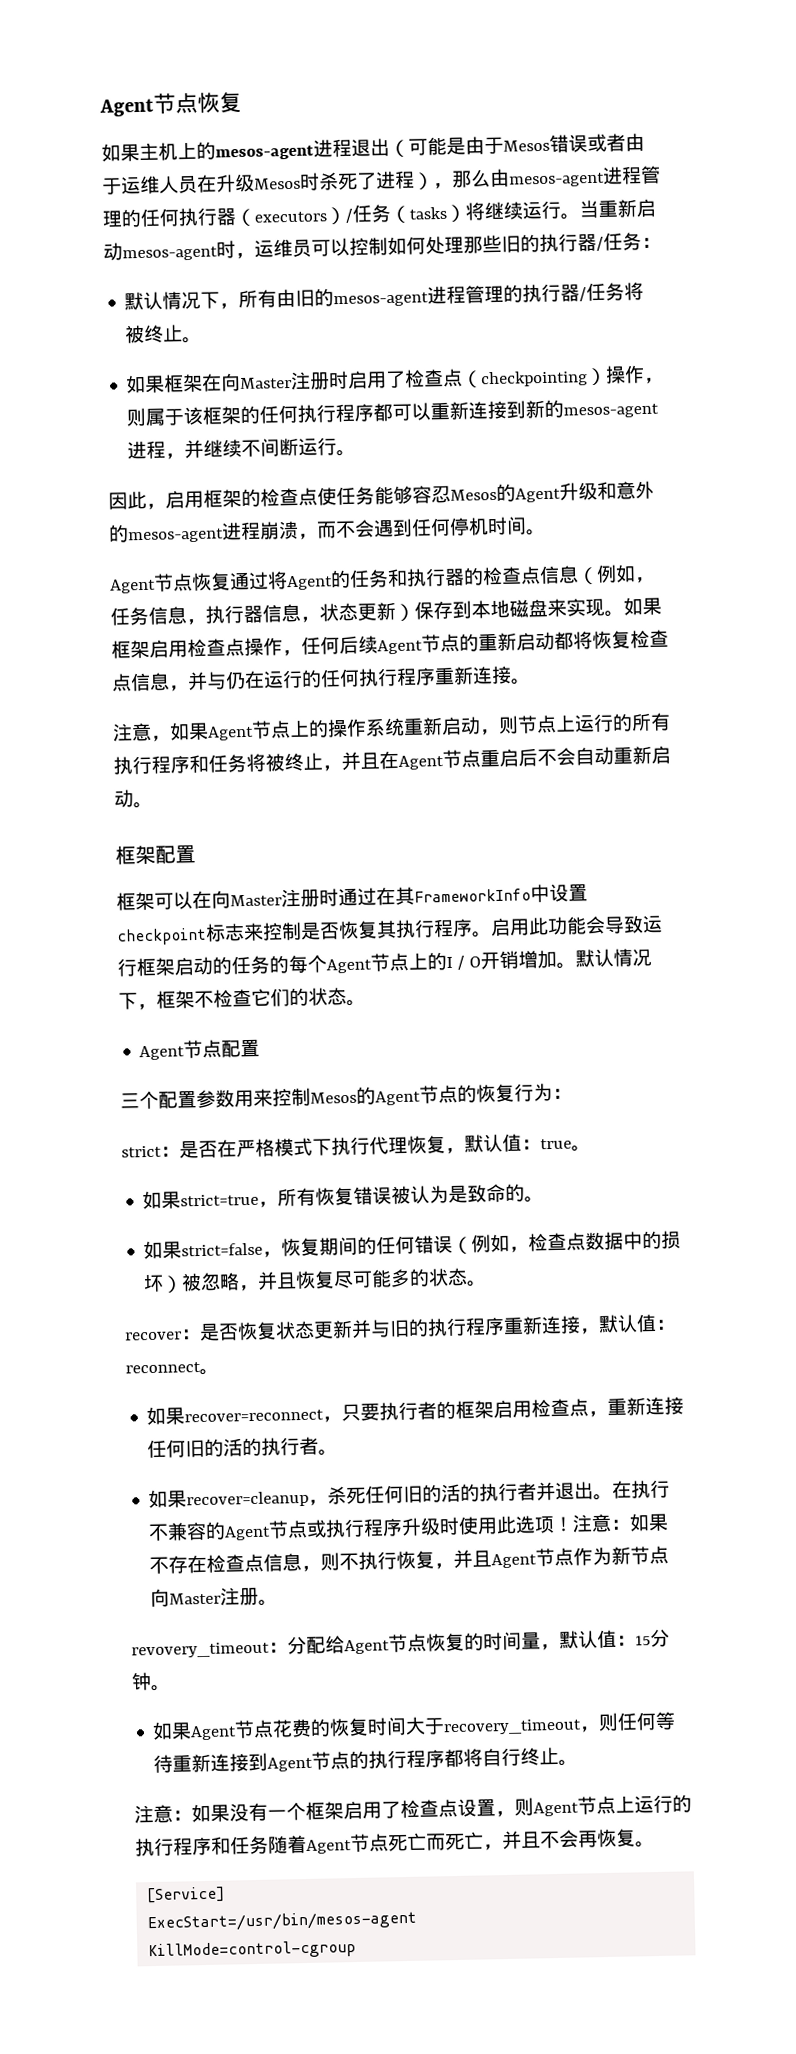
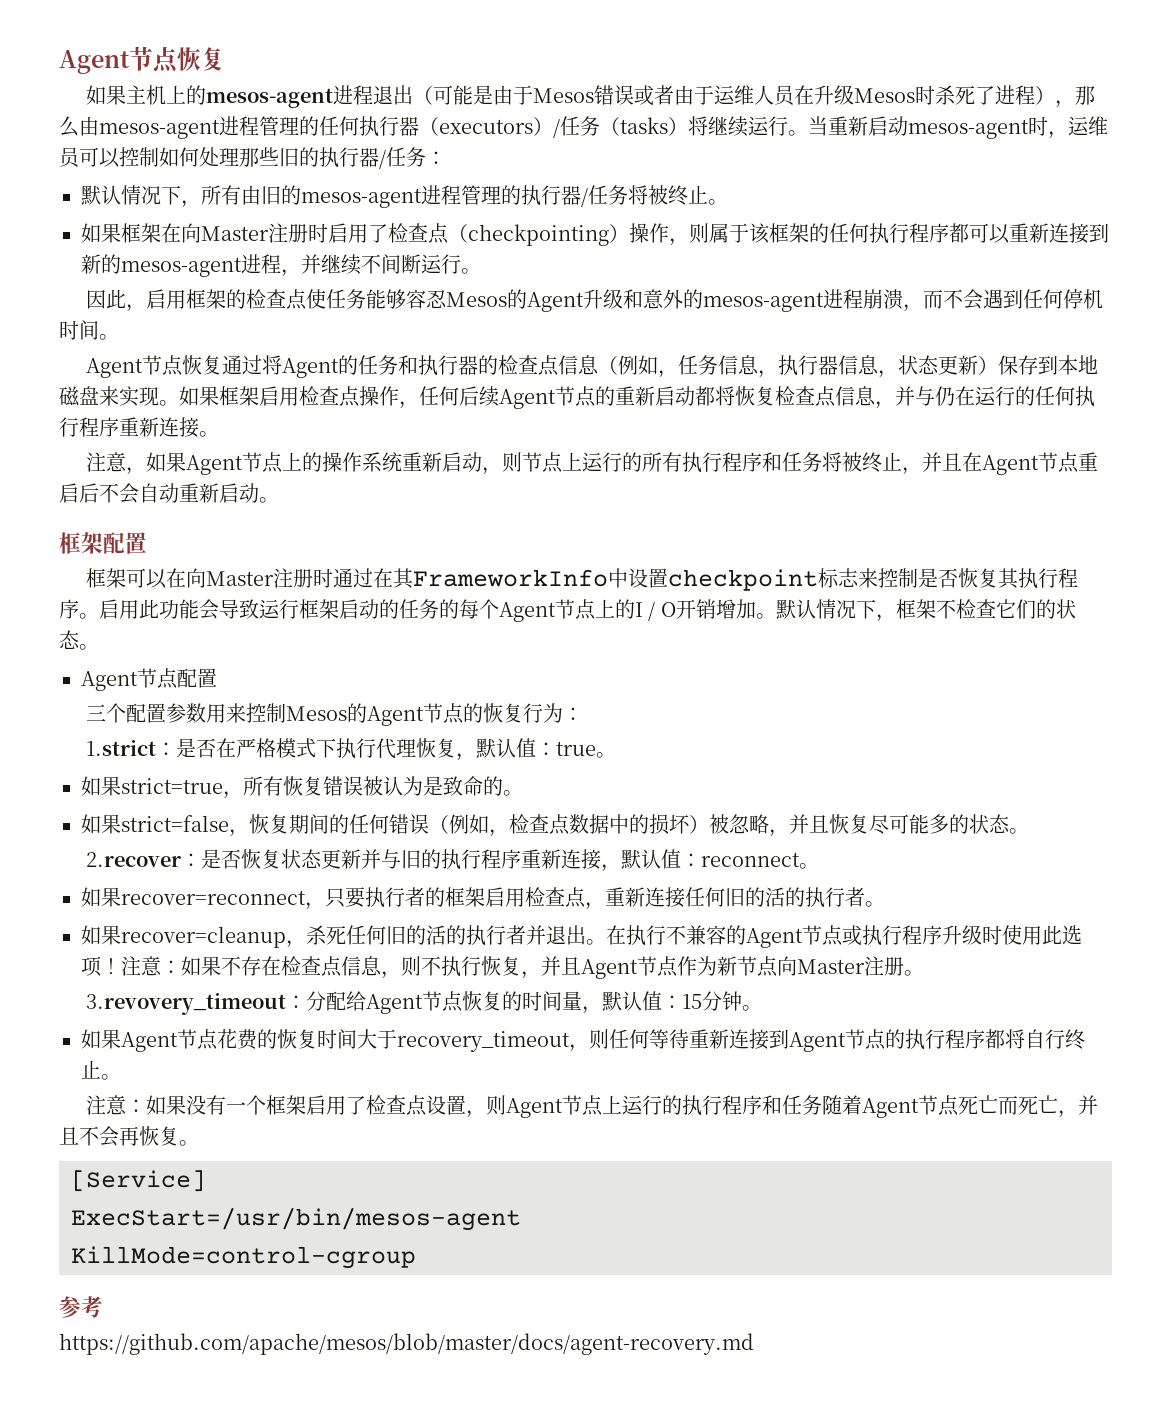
[121,1145,162,1158] strict -> [86,740,157,756] 1.strict
[125,1331,182,1341] recover -> [86,852,182,867] 2.recover
[131,1641,270,1659] revovery_timeout -> [86,993,287,1015] 3.revovery_timeout
(357, 1950) none -> [59,1296,103,1318] [59,1333,754,1355] // 参考 // https://github.com/apache/mesos/blob/master/docs/agent-recovery.md

